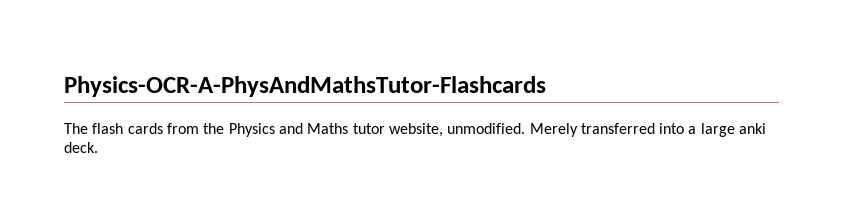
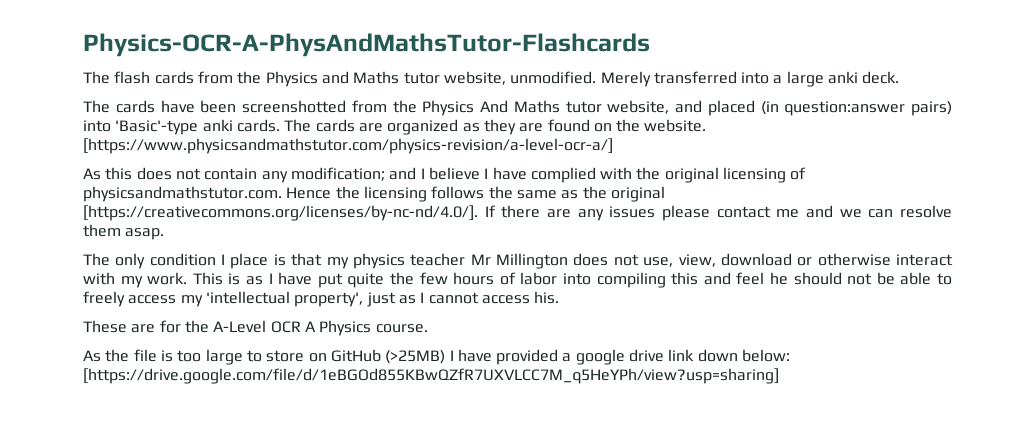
(98, 147) none -> [83,100,952,116] [83,119,707,135] [83,138,613,154] [83,167,807,183] [83,186,665,202] [83,205,952,221] [83,224,165,240] [83,253,953,269] [83,272,953,288] [83,291,560,307] [83,320,428,336] [83,349,791,365] [83,368,779,384] // The cards have been screenshotted from the Physics And Maths tutor website, and placed (in question:answer pairs) into 'Basic'-type anki cards. The cards are organized as they are found on the website. [https://www.physicsandmathstutor.com/physics-revision/a-level-ocr-a/] // As this does not contain any modification; and I believe I have complied with the original licensing of physicsandmathstutor.com. Hence the licensing follows the same as the original [https://creativecommons.org/licenses/by-nc-nd/4.0/]. If there are any issues please contact me and we can resolve them asap. // The only condition I place is that my physics teacher Mr Millington does not use, view, download or otherwise interact with my work. This is as I have put quite the few hours of labor into compiling this and feel he should not be able to freely access my 'intellectual property', just as I cannot access his. // These are for the A-Level OCR A Physics course. // As the file is too large to store on GitHub (>25MB) I have provided a google drive link down below: [https://drive.google.com/file/d/1eBGOd855KBwQZfR7UXVLCC7M_q5HeYPh/view?usp=sharing]

